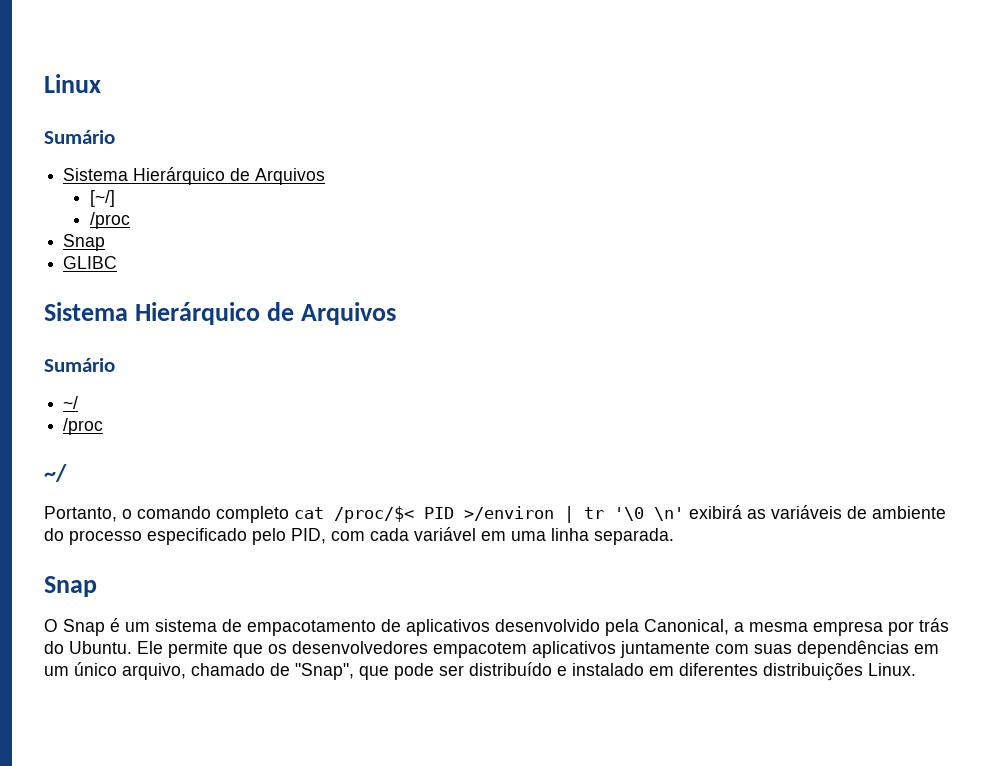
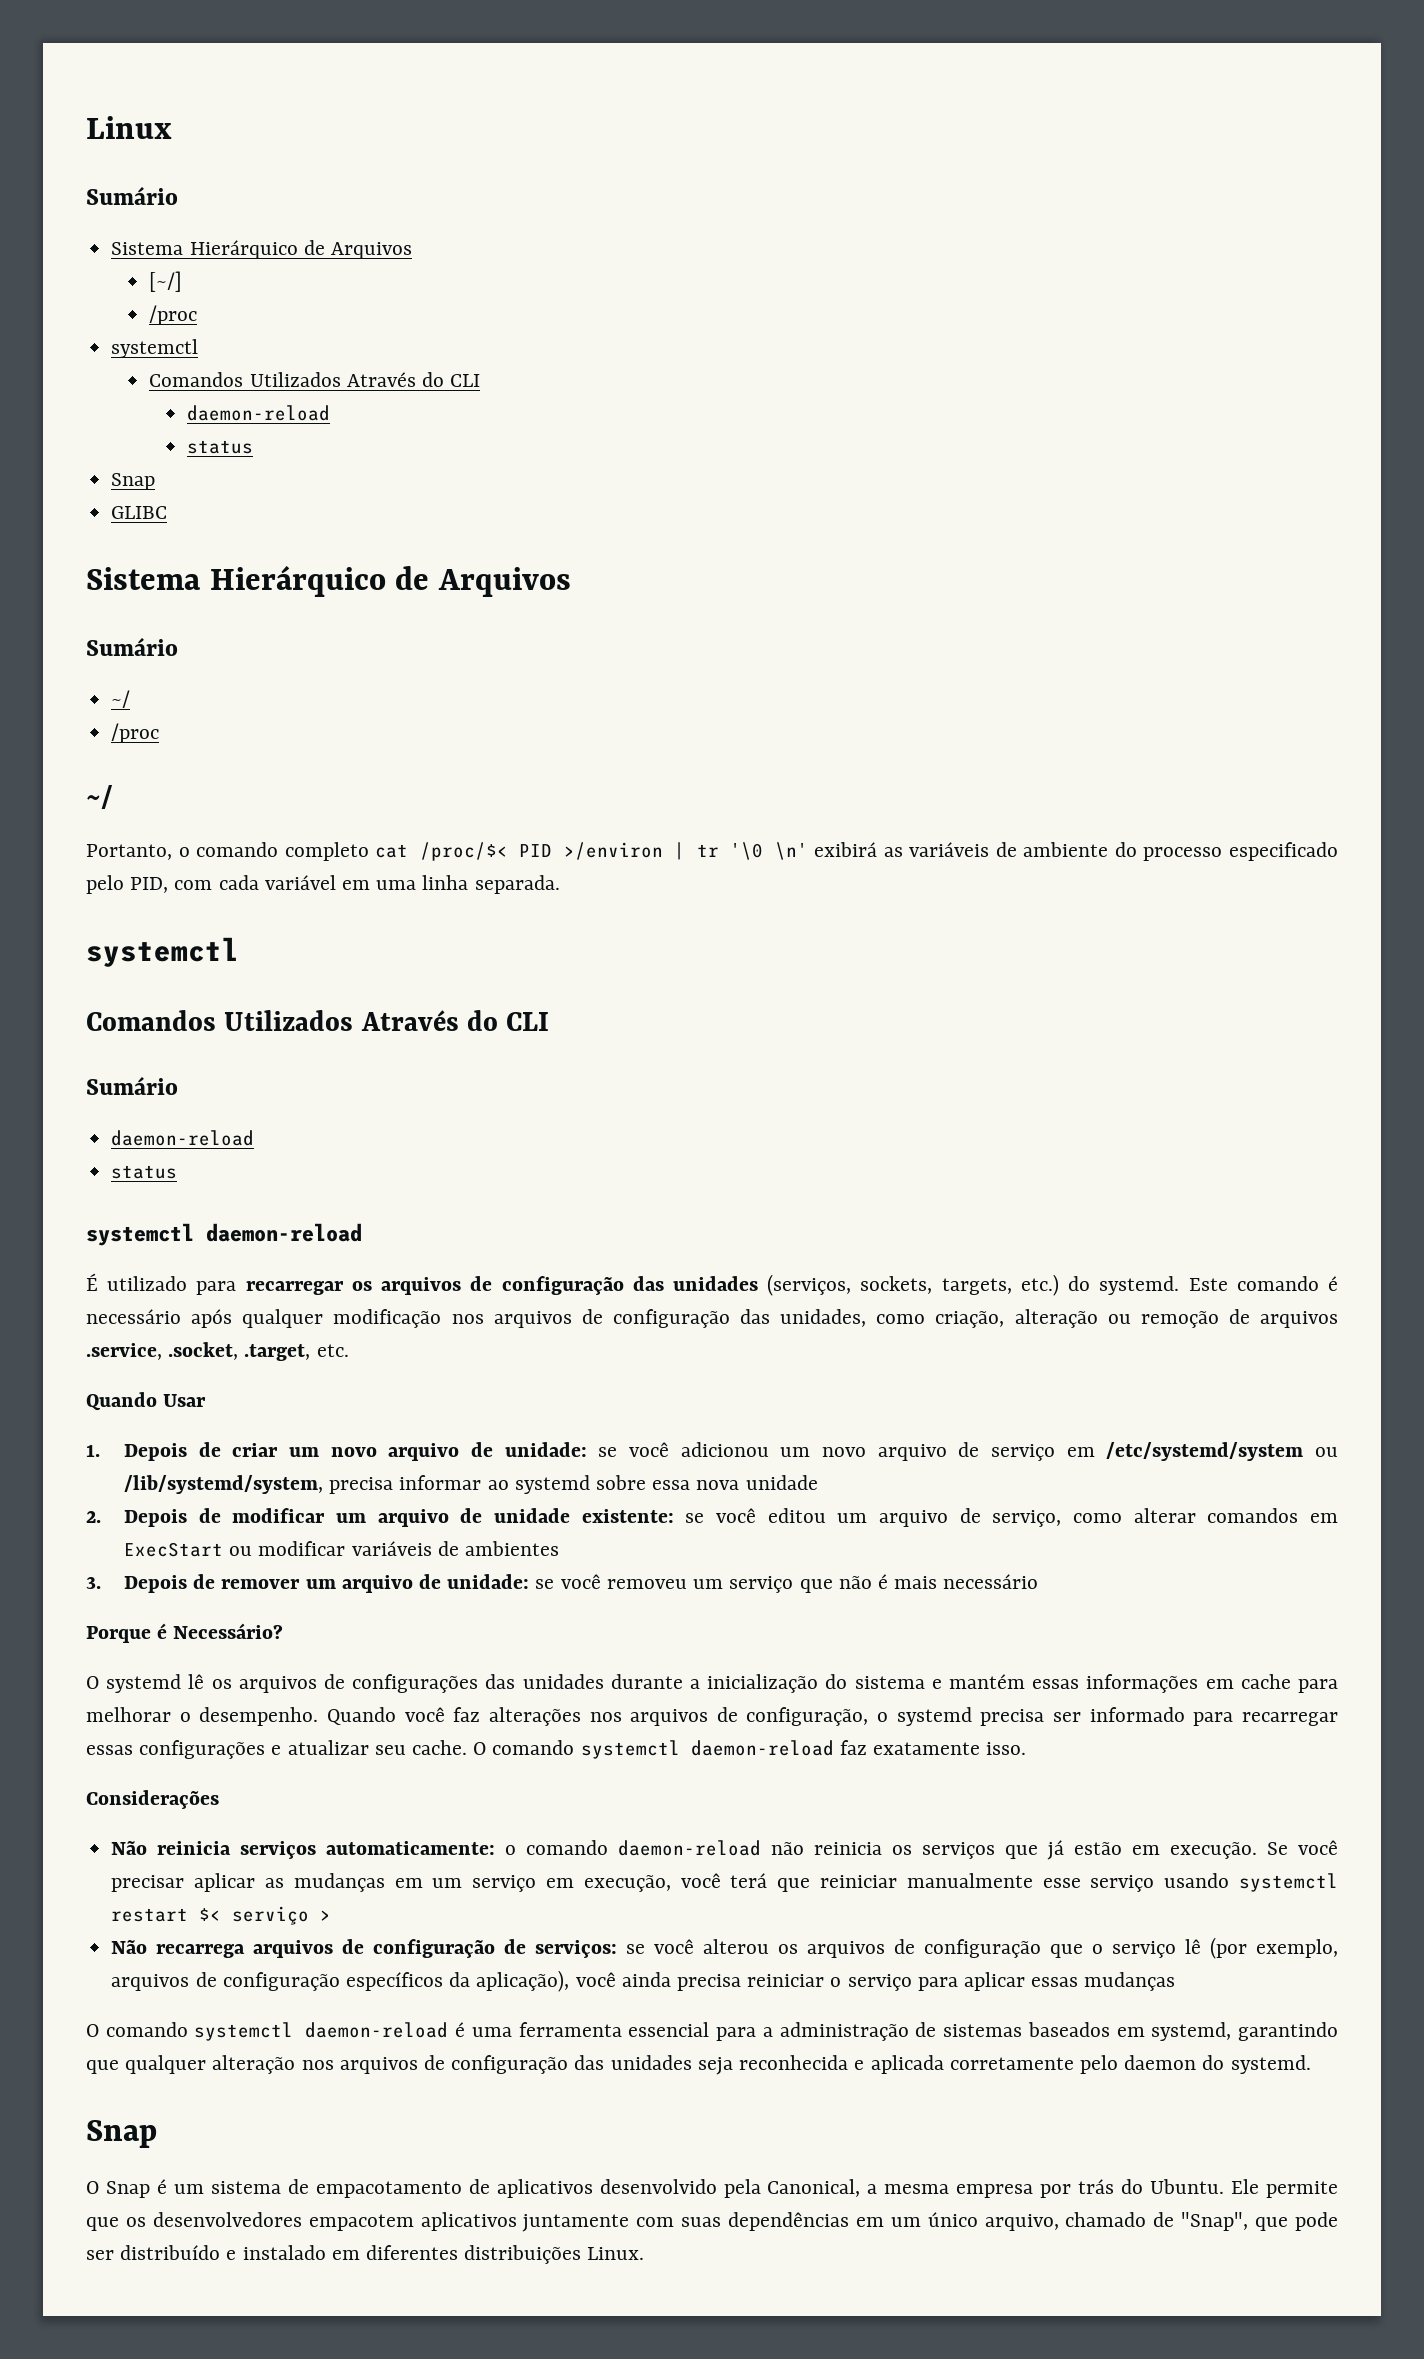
(131, 220) none -> [111,339,199,358] [149,372,481,387] [187,405,331,421] [187,440,254,454] // systemctl // Comandos Utilizados Através do CLI // daemon-reload // status
(674, 536) none -> [86,937,239,967] [86,1010,550,1031] [86,1076,178,1095] [111,1130,255,1146] [111,1165,178,1179] [86,1223,362,1246] [86,1273,1338,1296] [86,1309,1338,1328] [86,1342,349,1361] [86,1392,207,1411] [86,1442,1338,1461] [124,1475,818,1494] [86,1508,1338,1527] [124,1541,560,1557] [86,1574,1039,1593] [86,1623,284,1643] [86,1674,1339,1693] [86,1707,1338,1726] [86,1740,1027,1759] [86,1790,219,1809] [111,1840,1339,1860] [111,1873,1338,1892] [111,1906,332,1925] [111,1937,1338,1959] [111,1970,1176,1992] [86,2022,1338,2041] [86,2055,1311,2075] // systemctl // Comandos Utilizados Através do CLI // Sumário // daemon-reload // status // systemctl daemon-reload // É utilizado para recarregar os arquivos de configuração das unidades (serviços, sockets, targets, etc.) do systemd. Este comando é necessário após qualquer modificação nos arquivos de configuração das unidades, como criação, alteração ou remoção de arquivos .service, .socket, .target, etc. // Quando Usar // 1. Depois de criar um novo arquivo de unidade: se você adicionou um novo arquivo de serviço em /etc/systemd/system ou /lib/systemd/system, precisa informar ao systemd sobre essa nova unidade // 2. Depois de modificar um arquivo de unidade existente: se você editou um arquivo de serviço, como alterar comandos em ExecStart ou modificar variáveis de ambientes // 3. Depois de remover um arquivo de unidade: se você removeu um serviço que não é mais necessário // Porque é Necessário? // O systemd lê os arquivos de configurações das unidades durante a inicialização do sistema e mantém essas informações em cache para melhorar o desempenho. Quando você faz alterações nos arquivos de configuração, o systemd precisa ser informado para recarregar essas configurações e atualizar seu cache. O comando systemctl daemon-reload faz exatamente isso. // Considerações // Não reinicia serviços automaticamente: o comando daemon-reload não reinicia os serviços que já estão em execução. Se você precisar aplicar as mudanças em um serviço em execução, você terá que reiniciar manualmente esse serviço usando systemctl restart $< serviço > // Não recarrega arquivos de configuração de serviços: se você alterou os arquivos de configuração que o serviço lê (por exemplo, arquivos de configuração específicos da aplicação), você ainda precisa reiniciar o serviço para aplicar essas mudanças // O comando systemctl daemon-reload é uma ferramenta essencial para a administração de sistemas baseados em systemd, garantindo que qualquer alteração nos arquivos de configuração das unidades seja reconhecida e aplicada corretamente pelo daemon do systemd.

